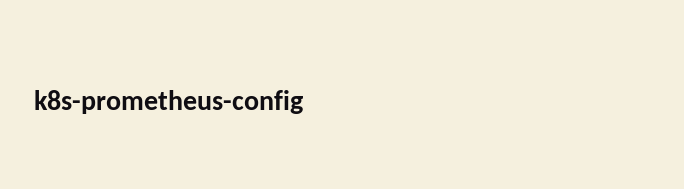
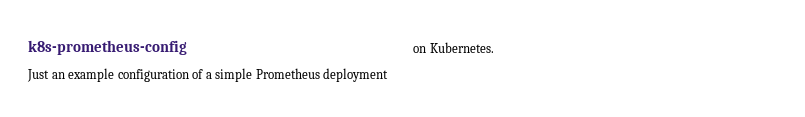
(303, 102) none -> [27,68,389,82] [413,42,494,53] // Just an example configuration of a simple Prometheus deployment on Kubernetes.

